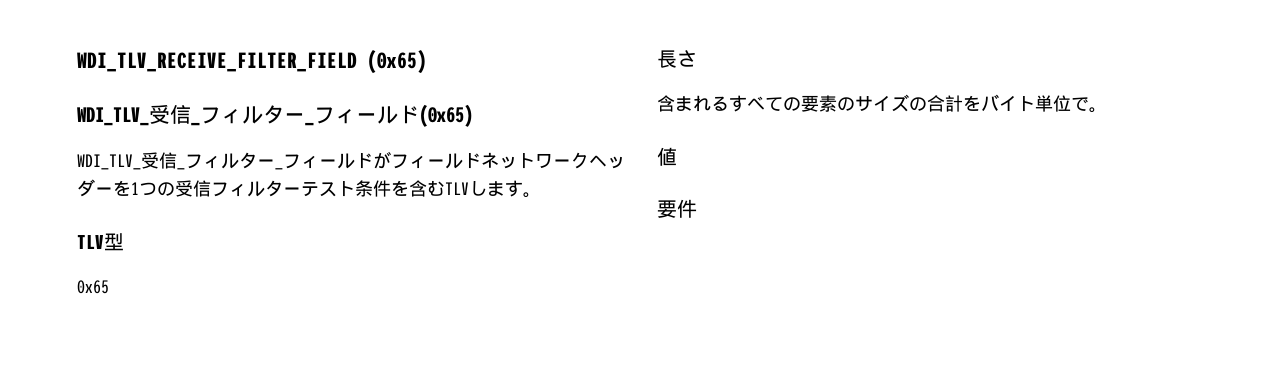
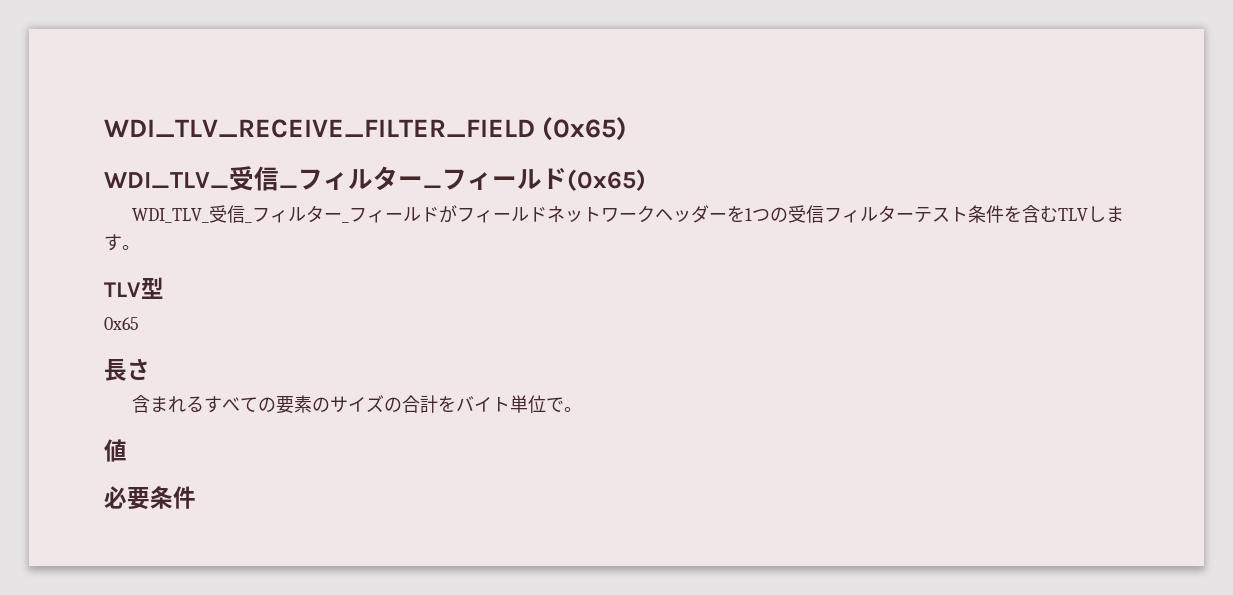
[657,200,677,218] 要 -> [104,486,173,510] 必要条

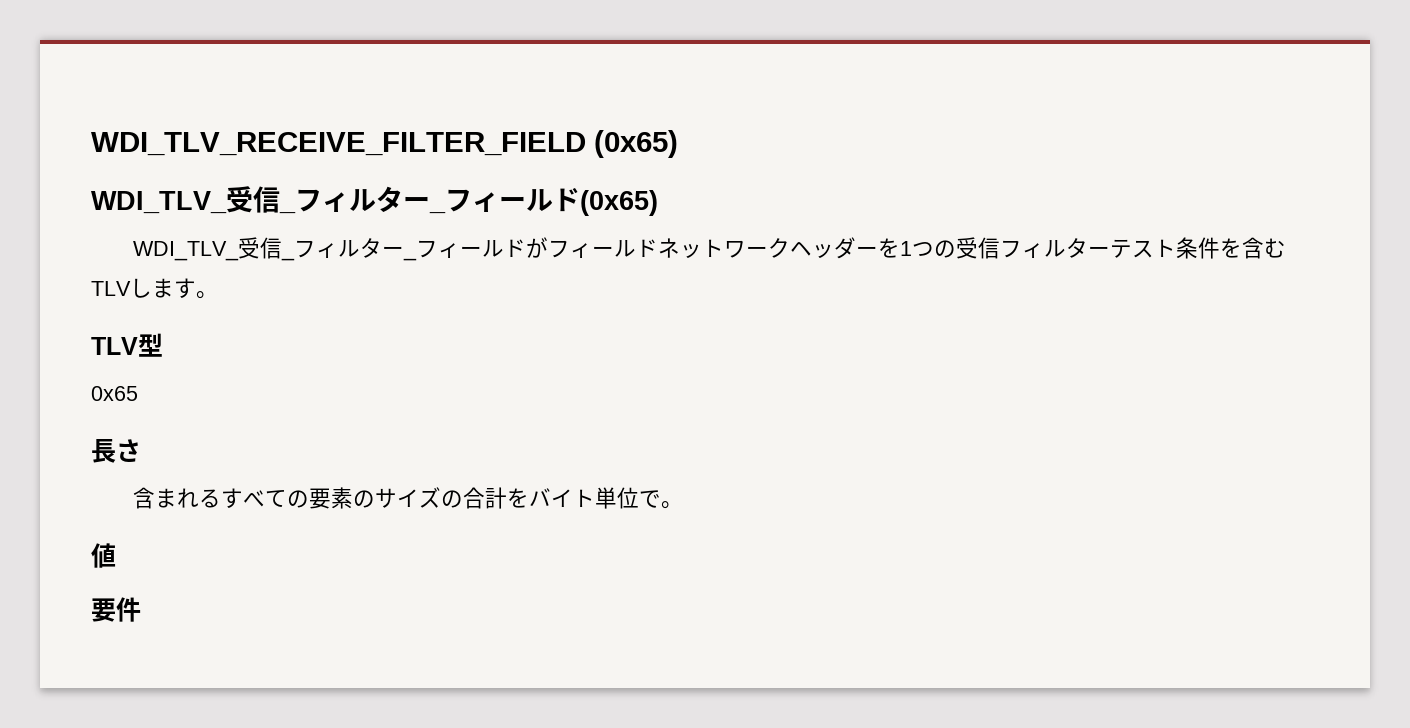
[104,486,173,510] 必要条 -> [91,598,116,622] 要

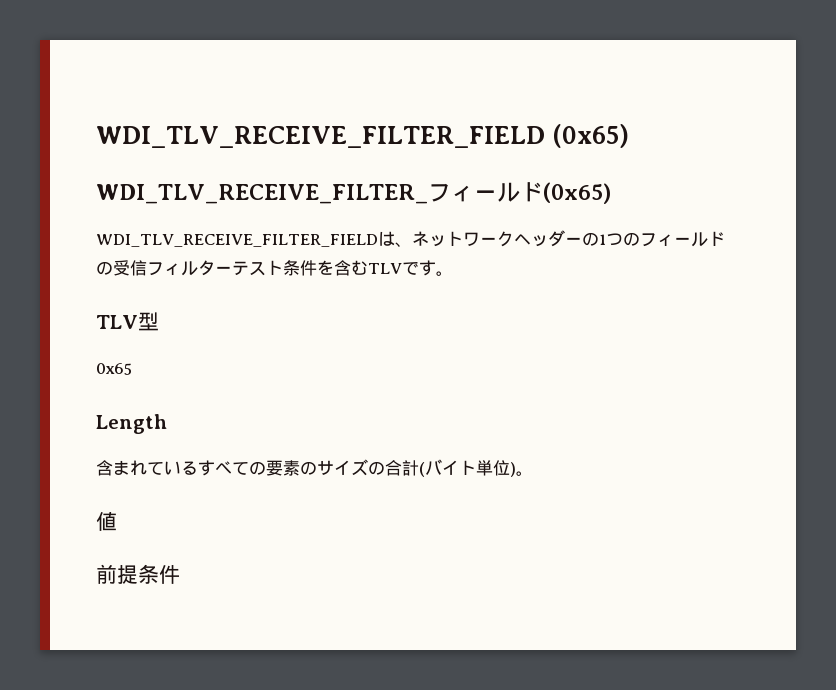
[91,186,430,214] [429,188,658,216] [133,237,405,261] [403,237,659,261] WDI_TLV_受信_フィルター_フィールド(0x65) // WDI_TLV_受信_フィルター_フィールドがフィールド -> [96,182,611,204] [96,231,412,247] WDI_TLV_RECEIVE_FILTER_フィールド(0x65) // WDI_TLV_RECEIVE_FILTER_FIELDは、
[878,238,901,258] を -> [581,232,599,246] の
(957, 249) none -> [639,231,725,247] [96,261,113,275] フィールドの
[130,278,174,298] しま -> [401,261,419,275] で
[91,439,141,463] 長さ -> [96,414,167,434] Length
(200, 498) none -> [147,461,181,475] てい
[507,488,530,508] を -> [419,462,425,477] (
[639,490,662,508] で -> [510,462,516,477] )
[91,598,116,622] 要 -> [96,564,159,584] 前提条

